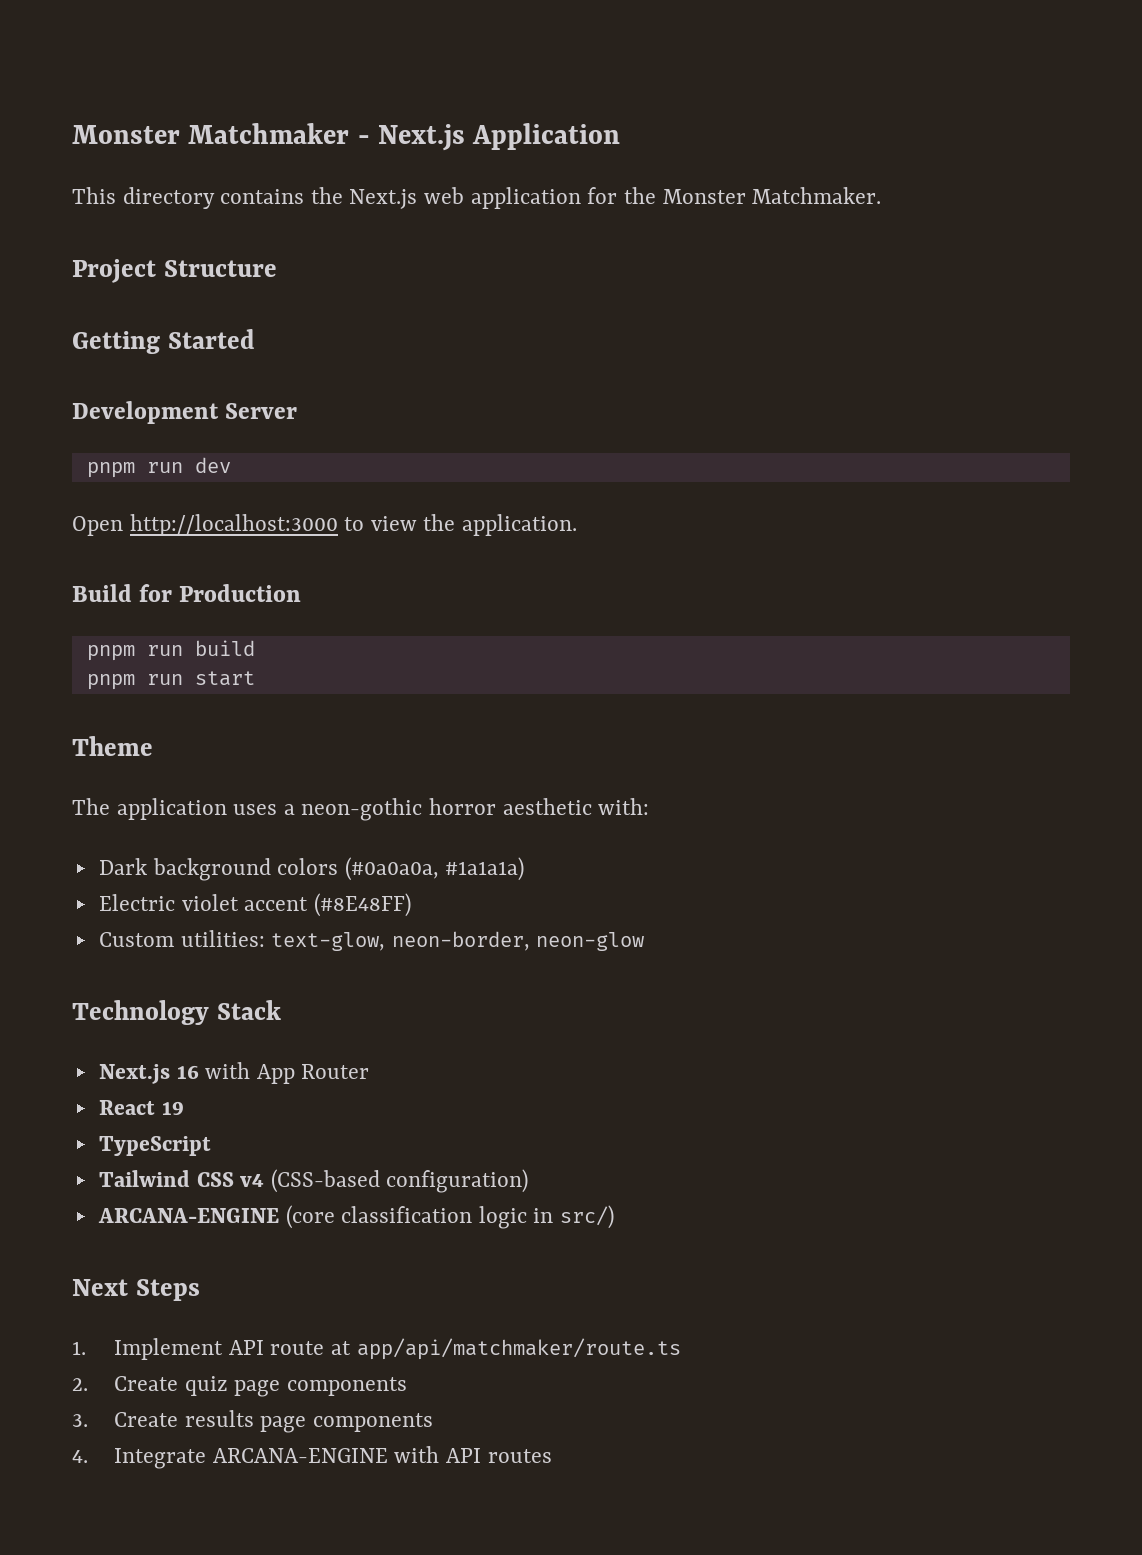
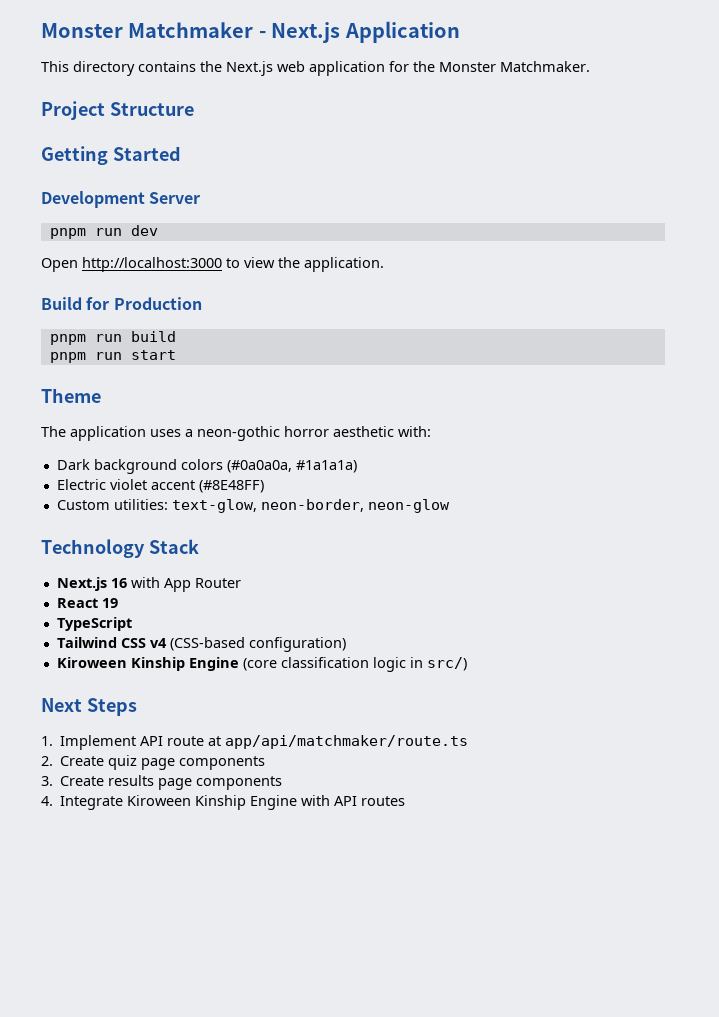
[97,1208,279,1223] ARCANA-ENGINE -> [56,657,239,671] Kiroween Kinship Engine
[212,1448,388,1463] ARCANA-ENGINE -> [127,795,298,810] Kiroween Kinship Engine

